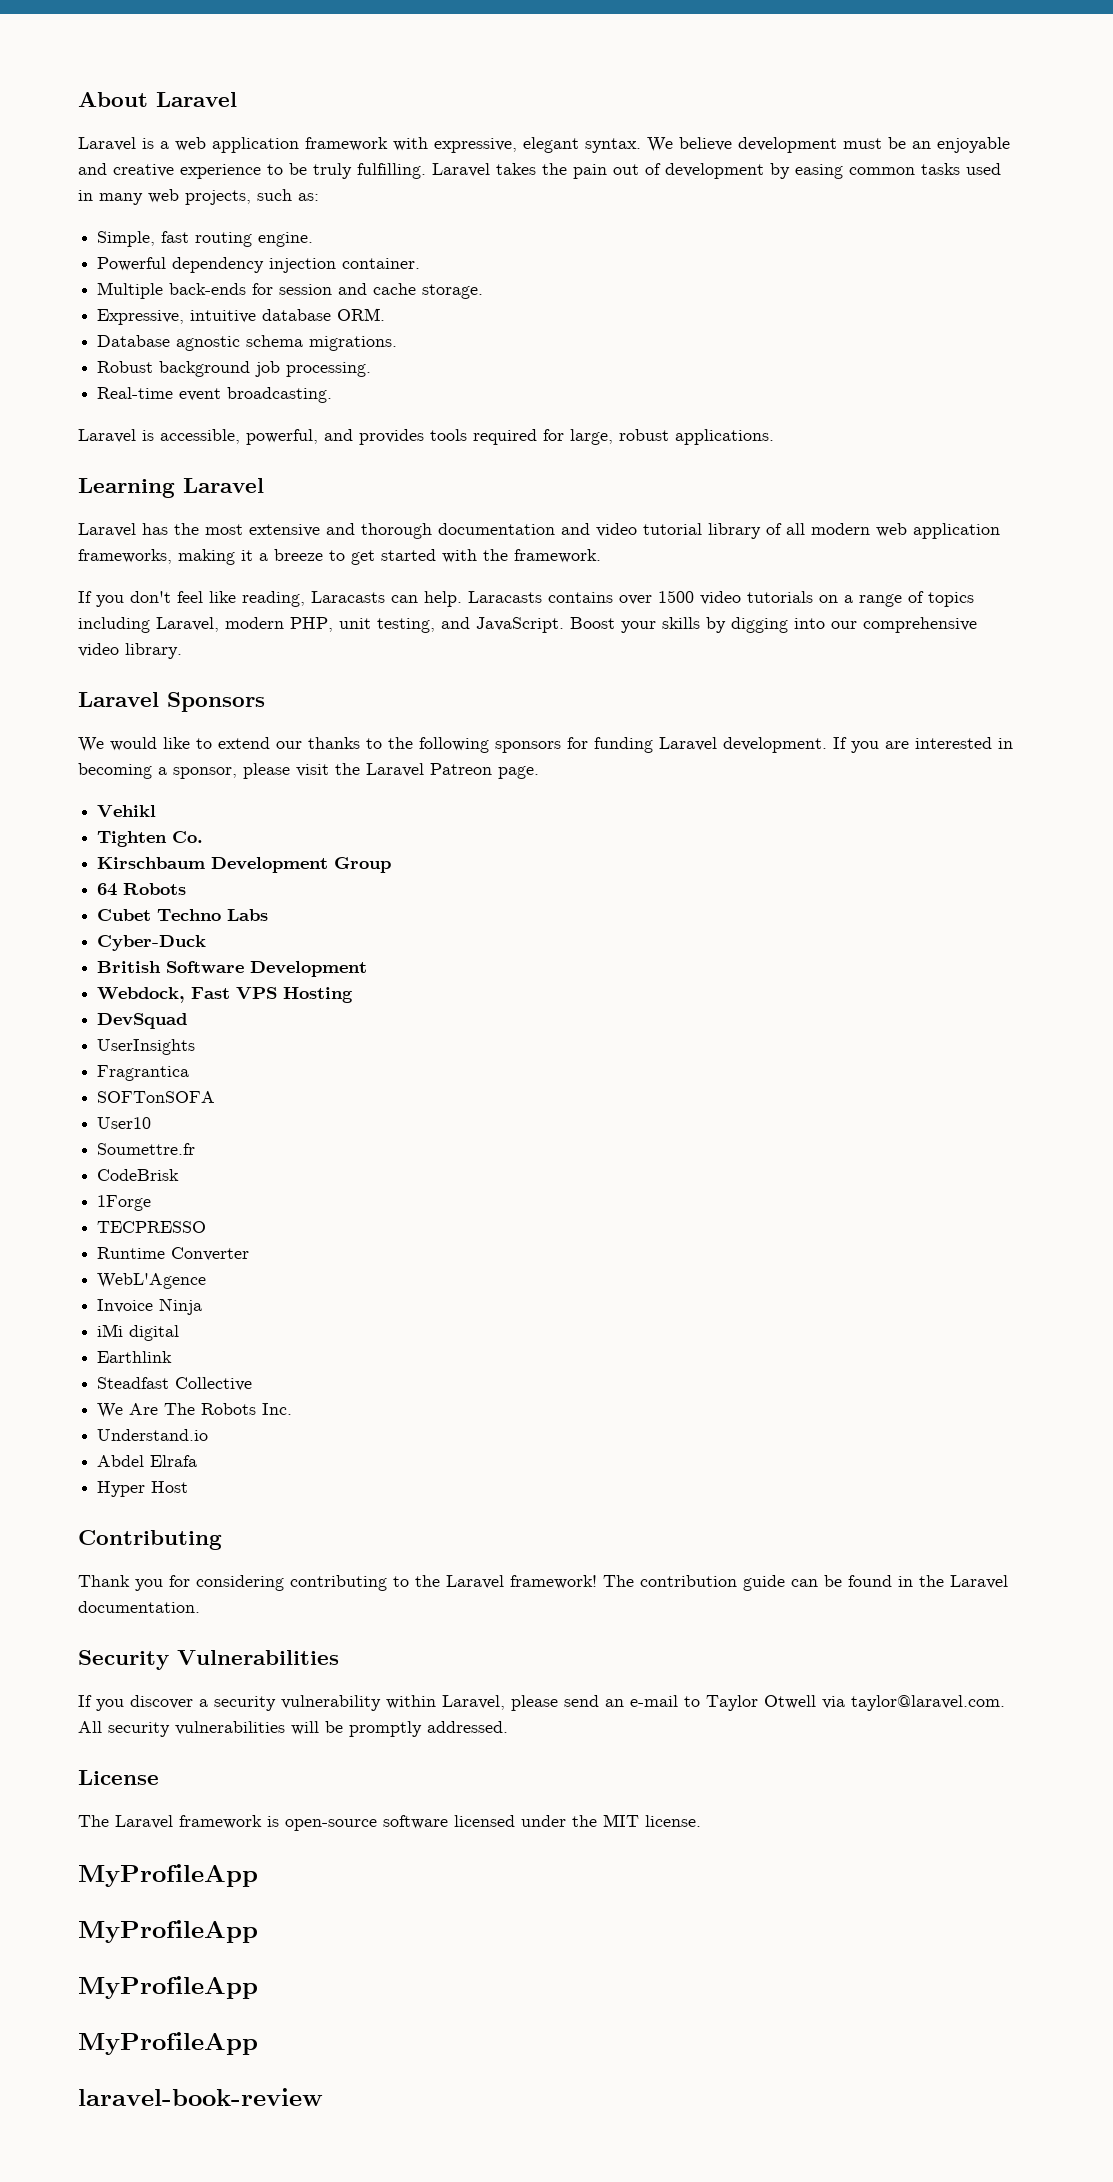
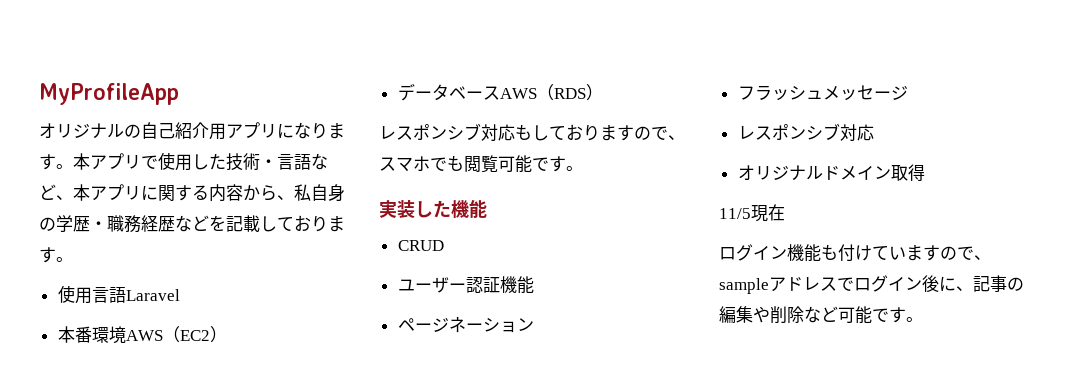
[78,92,237,107] [78,137,1010,153] [78,163,1001,179] [78,189,319,205] [97,231,314,247] [97,257,421,273] [97,282,484,299] [97,308,386,325] [97,335,398,351] [97,361,372,377] [97,387,333,403] [78,429,774,445] [78,478,264,498] [78,523,1000,539] [78,549,601,565] [78,590,974,607] [78,617,977,633] [78,643,182,659] [78,692,265,712] [78,737,1013,753] [78,763,539,779] [97,805,157,817] [97,831,204,847] [97,857,392,873] [97,883,187,896] [97,909,269,921] [97,935,207,951] [97,961,368,977] [97,987,354,1003] [97,1013,188,1029] [97,1039,196,1055] [97,1065,190,1081] [97,1091,216,1103] [97,1117,152,1129] [97,1143,196,1155] [97,1169,180,1181] [97,1195,152,1211] [97,1221,207,1233] [97,1247,250,1261] [97,1273,207,1289] [97,1298,203,1315] [97,1324,180,1341] [97,1351,173,1363] [97,1377,253,1391] [97,1403,293,1418] [97,1429,209,1441] [97,1455,198,1467] [97,1481,189,1497] [78,1530,222,1550] [78,1575,1008,1591] [78,1601,200,1613] [78,1650,339,1670] [78,1695,1005,1711] [78,1721,508,1737] [78,1770,159,1785] [78,1814,701,1831] [78,1864,258,1887] [78,1920,258,1943] [78,1976,258,1999] [78,2032,258,2055] [78,2088,323,2106] About Laravel // Laravel is a web application framework with expressive, elegant syntax. We believe development must be an enjoyable and creative experience to be truly fulfilling. Laravel takes the pain out of development by easing common tasks used in many web projects, such as: // Simple, fast routing engine. // Powerful dependency injection container. // Multiple back-ends for session and cache storage. // Expressive, intuitive database ORM. // Database agnostic schema migrations. // Robust background job processing. // Real-time event broadcasting. // Laravel is accessible, powerful, and provides tools required for large, robust applications. // Learning Laravel // Laravel has the most extensive and thorough documentation and video tutorial library of all modern web application frameworks, making it a breeze to get started with the framework. // If you don't feel like reading, Laracasts can help. Laracasts contains over 1500 video tutorials on a range of topics including Laravel, modern PHP, unit testing, and JavaScript. Boost your skills by digging into our comprehensive video library. // Laravel Sponsors // We would like to extend our thanks to the following sponsors for funding Laravel development. If you are interested in becoming a sponsor, please visit the Laravel Patreon page. // Vehikl // Tighten Co. // Kirschbaum Development Group // 64 Robots // Cubet Techno Labs // Cyber-Duck // British Software Development // Webdock, Fast VPS Hosting // DevSquad // UserInsights // Fragrantica // SOFTonSOFA // User10 // Soumettre.fr // CodeBrisk // 1Forge // TECPRESSO // Runtime Converter // WebL'Agence // Invoice Ninja // iMi digital // Earthlink // Steadfast Collective // We Are The Robots Inc. // Understand.io // Abdel Elrafa // Hyper Host // Contributing // Thank you for considering contributing to the Laravel framework! The contribution guide can be found in the Laravel documentation. // Security Vulnerabilities // If you discover a security vulnerability within Laravel, please send an e-mail to Taylor Otwell via taylor@laravel.com. All security vulnerabilities will be promptly addressed. // License // The Laravel framework is open-source software licensed under the MIT license. // MyProfileApp // MyProfileApp // MyProfileApp // MyProfileApp // laravel-book-review -> [39,83,179,105] [39,122,345,140] [39,152,328,171] [39,184,345,202] [39,215,345,233] [39,247,73,263] [57,285,180,304] [57,326,227,344] [397,83,603,101] [379,123,685,141] [379,155,583,173] [379,200,487,218] [397,240,444,251] [397,276,534,294] [397,316,534,333] [737,85,908,101] [737,123,874,141] [737,164,925,181] [719,204,785,222] [719,244,991,262] [719,275,1024,294] [719,306,923,324] MyProfileApp // オリジナルの自己紹介用アプリになります。本アプリで使用した技術・言語など、本アプリに関する内容から、私自身の学歴・職務経歴などを記載しております。 // 使用言語Laravel // 本番環境AWS（EC2） // データベースAWS（RDS） // レスポンシブ対応もしておりますので、スマホでも閲覧可能です。 // 実装した機能 // CRUD // ユーザー認証機能 // ページネーション // フラッシュメッセージ // レスポンシブ対応 // オリジナルドメイン取得 // 11/5現在 // ログイン機能も付けていますので、sampleアドレスでログイン後に、記事の編集や削除など可能です。

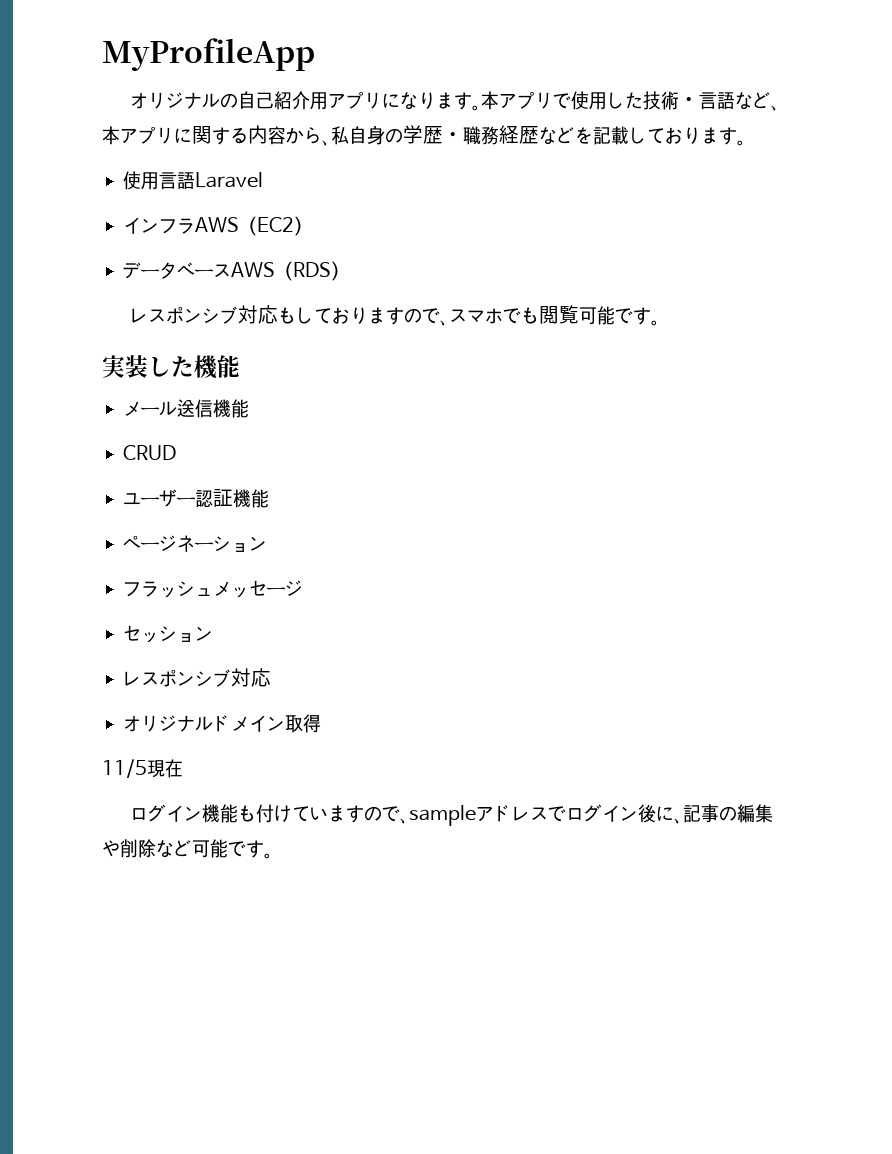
[57,326,126,344] 本番環境 -> [123,217,196,234] インフラ
(487, 209) none -> [123,399,250,418] // メール送信機能
(908, 92) none -> [123,625,214,643] // セッション

